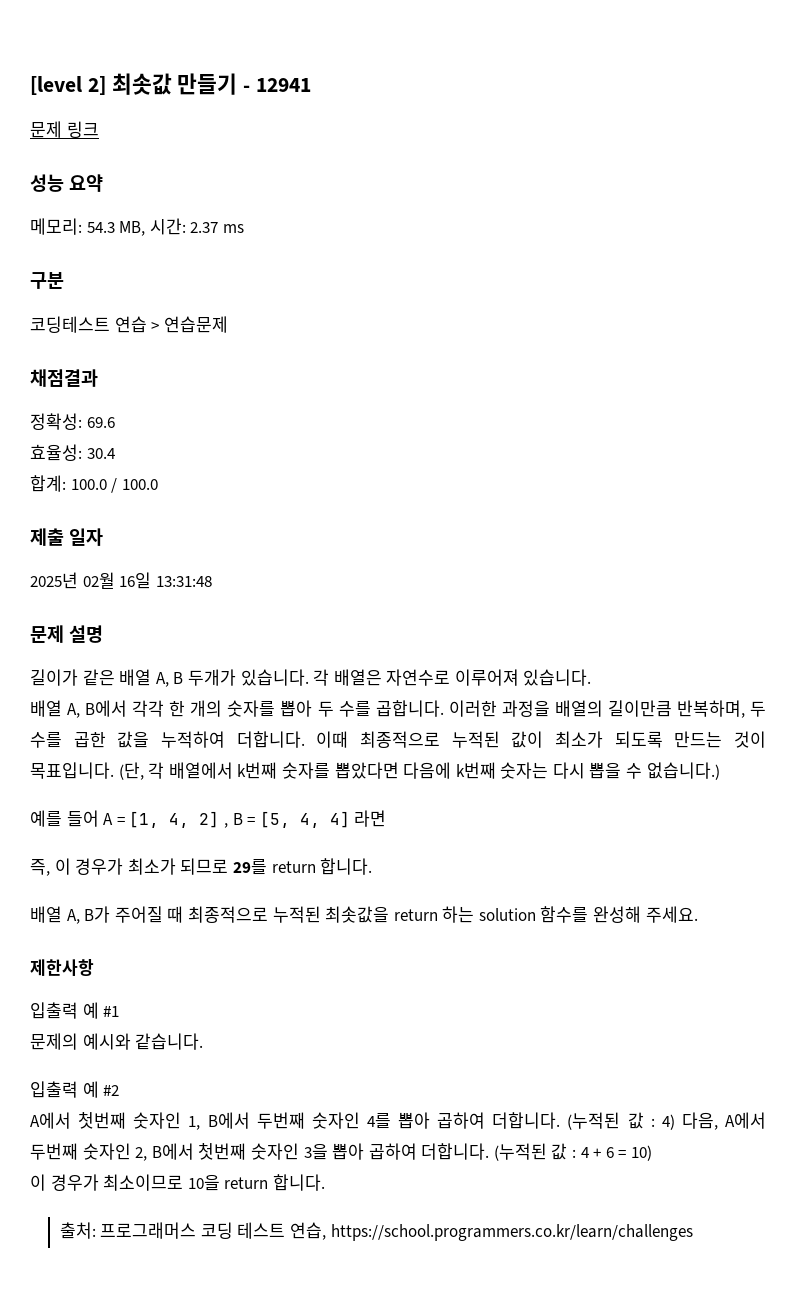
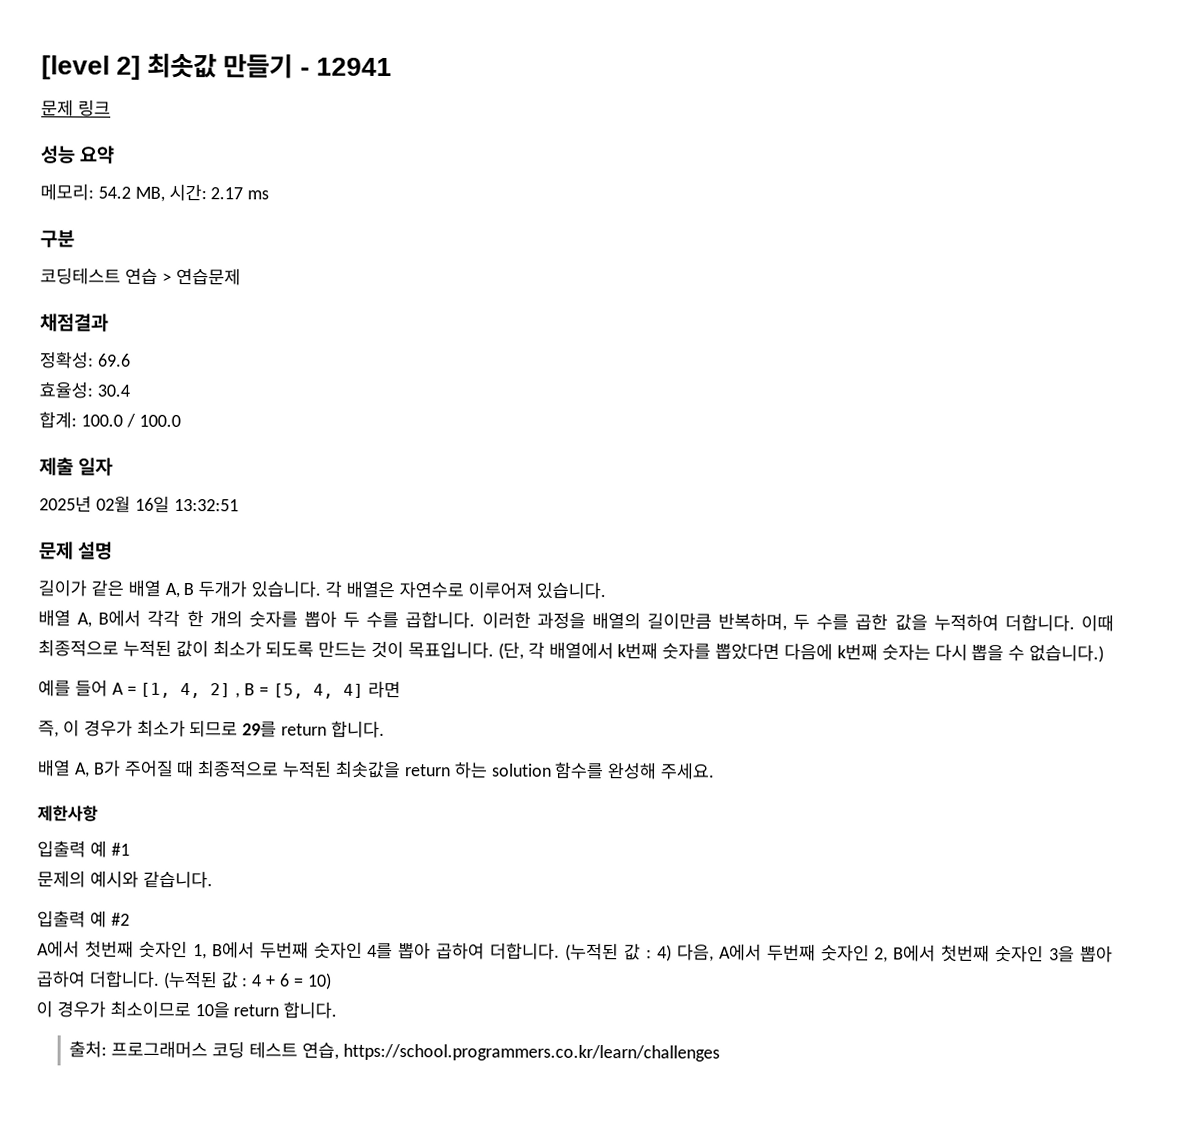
[86,222,115,233] 54.3 -> [97,186,131,199] 54.2
[190,222,219,233] 2.37 -> [210,187,244,200] 2.17
[155,576,212,587] 13:31:48 -> [173,498,239,512] 13:32:51

